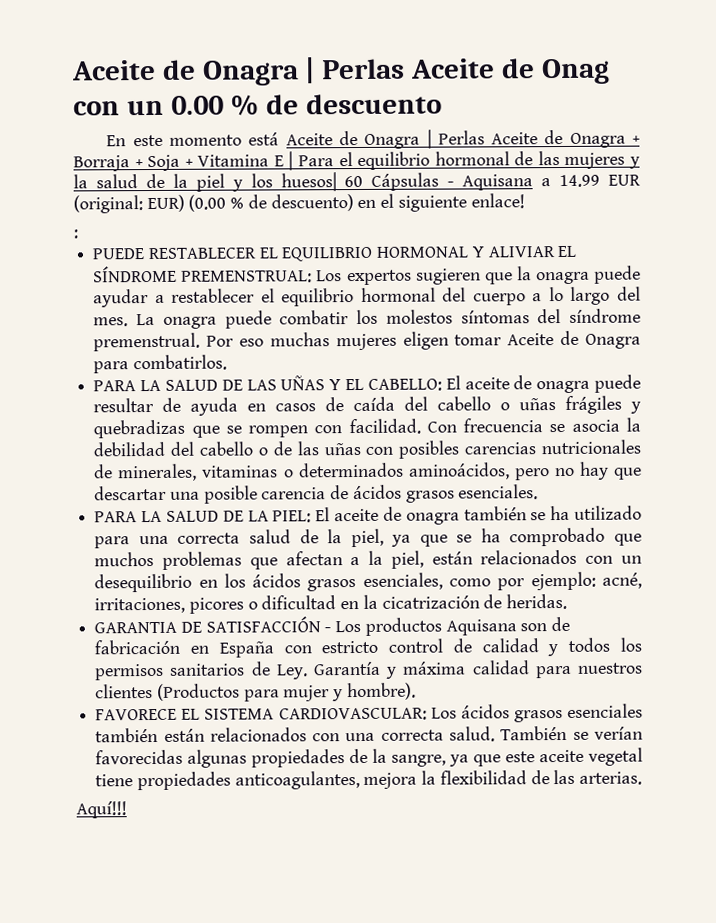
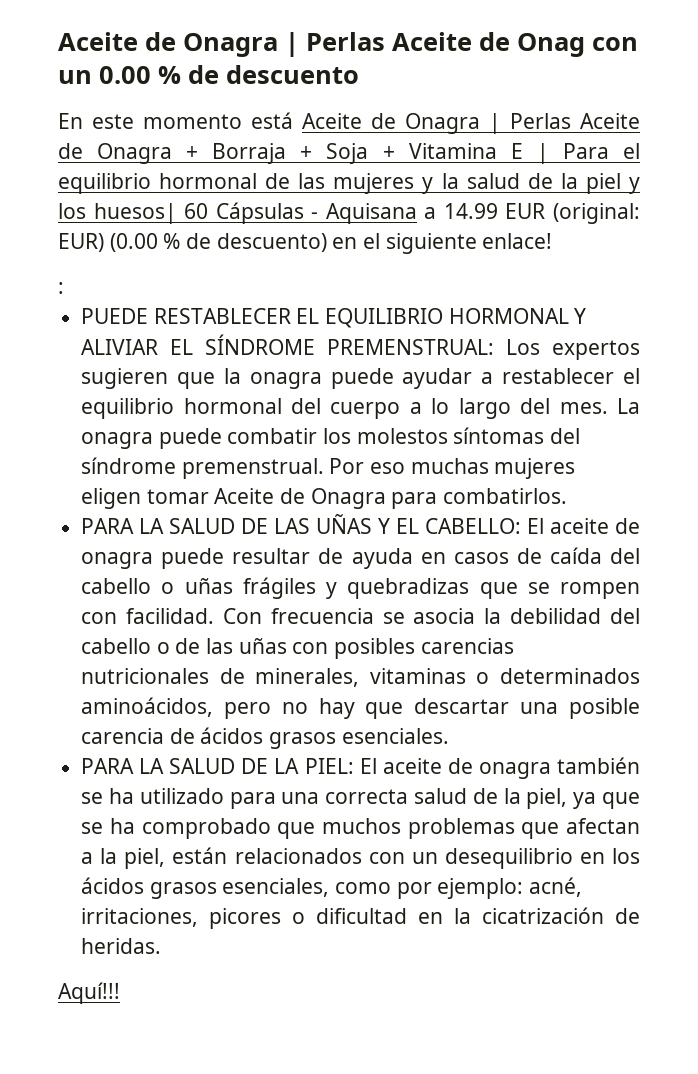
[94,616,571,636] [94,637,642,658] [94,660,644,681] [95,682,416,702] [95,703,643,723] [95,725,643,743] [95,747,644,768] [95,769,643,791] // GARANTIA DE SATISFACCIÓN - Los productos Aquisana son de fabricación en España con estricto control de calidad y todos los permisos sanitarios de Ley. Garantía y máxima calidad para nuestros clientes (Productos para mujer y hombre). // FAVORECE EL SISTEMA CARDIOVASCULAR: Los ácidos grasos esenciales también están relacionados con una correcta salud. También se verían favorecidas algunas propiedades de la sangre, ya que este aceite vegetal tiene propiedades anticoagulantes, mejora la flexibilidad de las arterias. -> (162, 946) none

